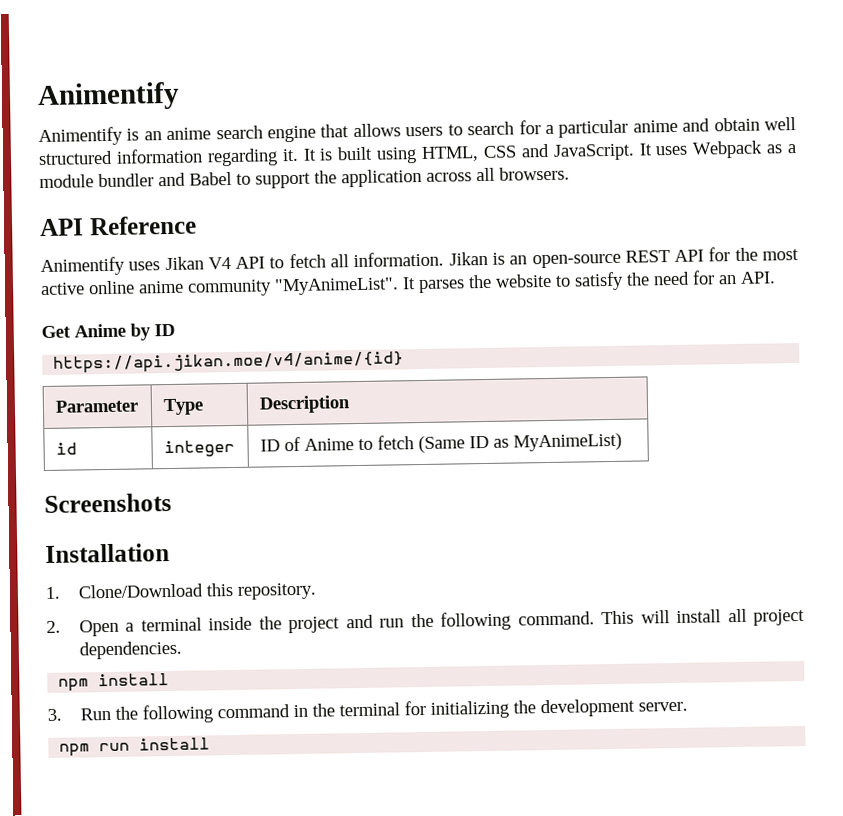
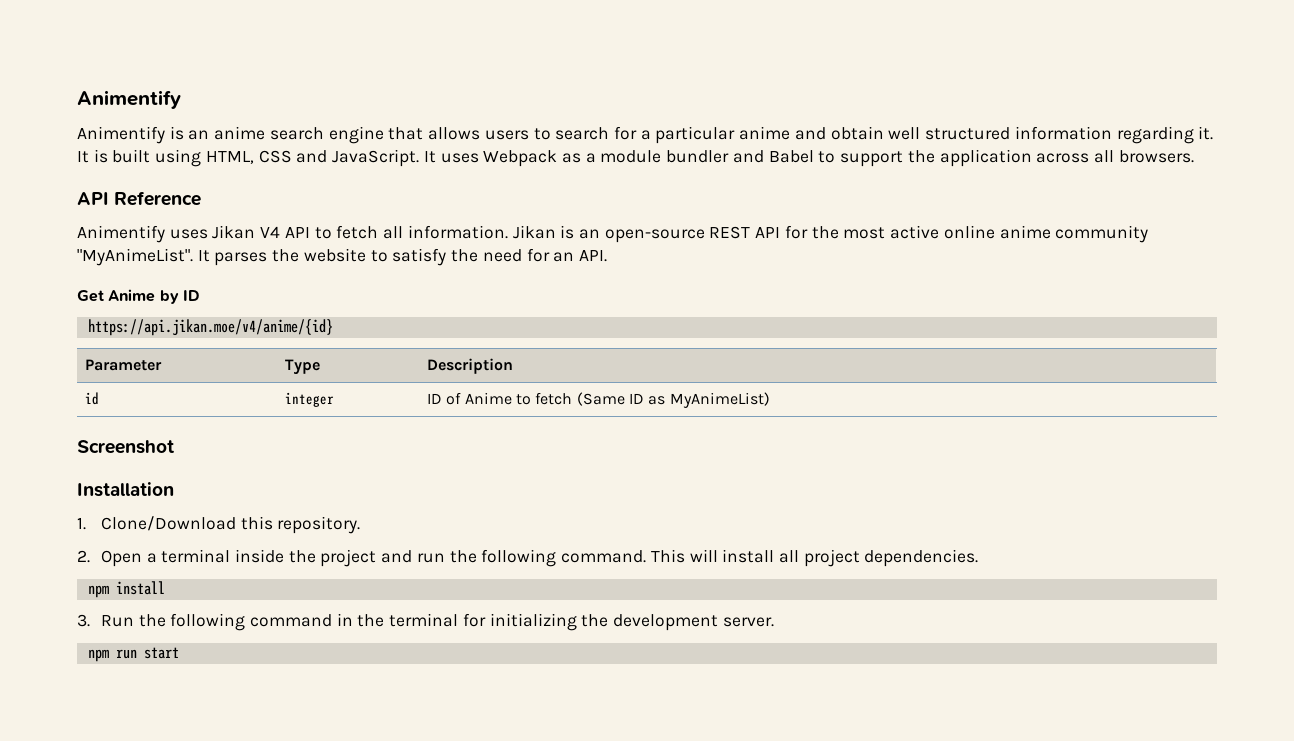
[44,492,172,513] Screenshots -> [77,440,174,454] Screenshot
[139,737,211,751] install -> [143,647,179,659] start

